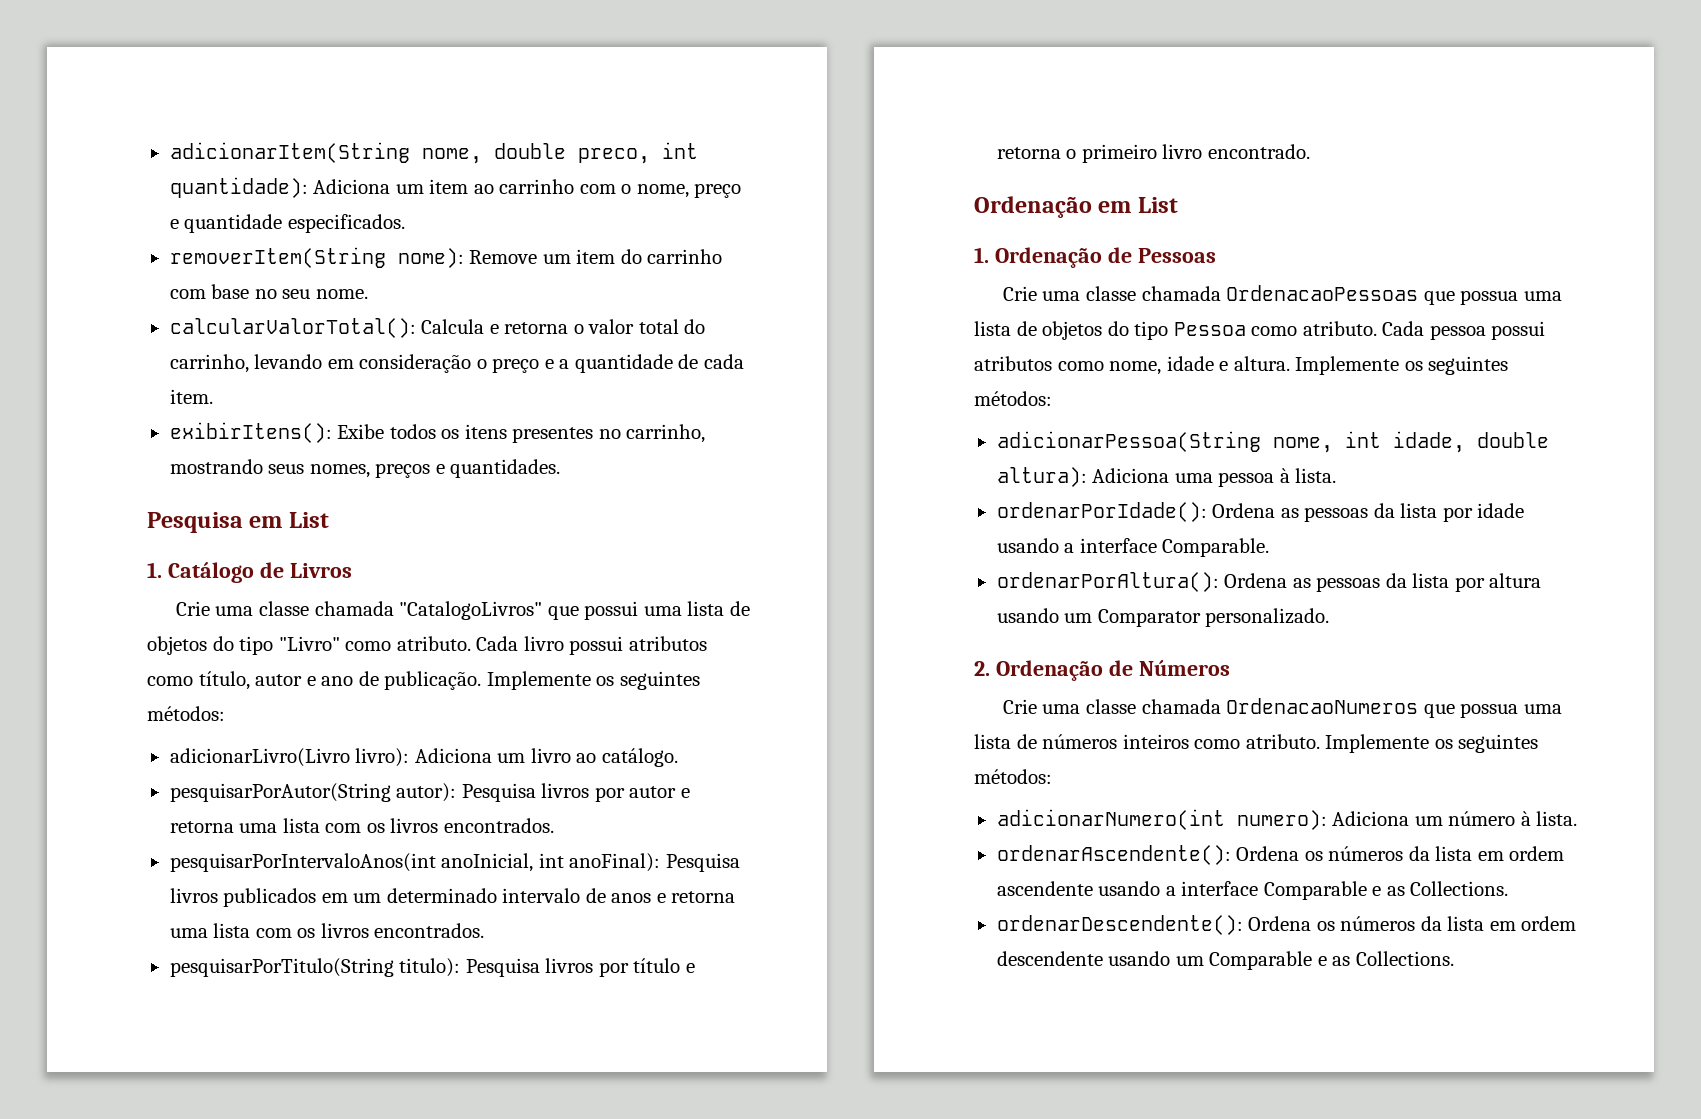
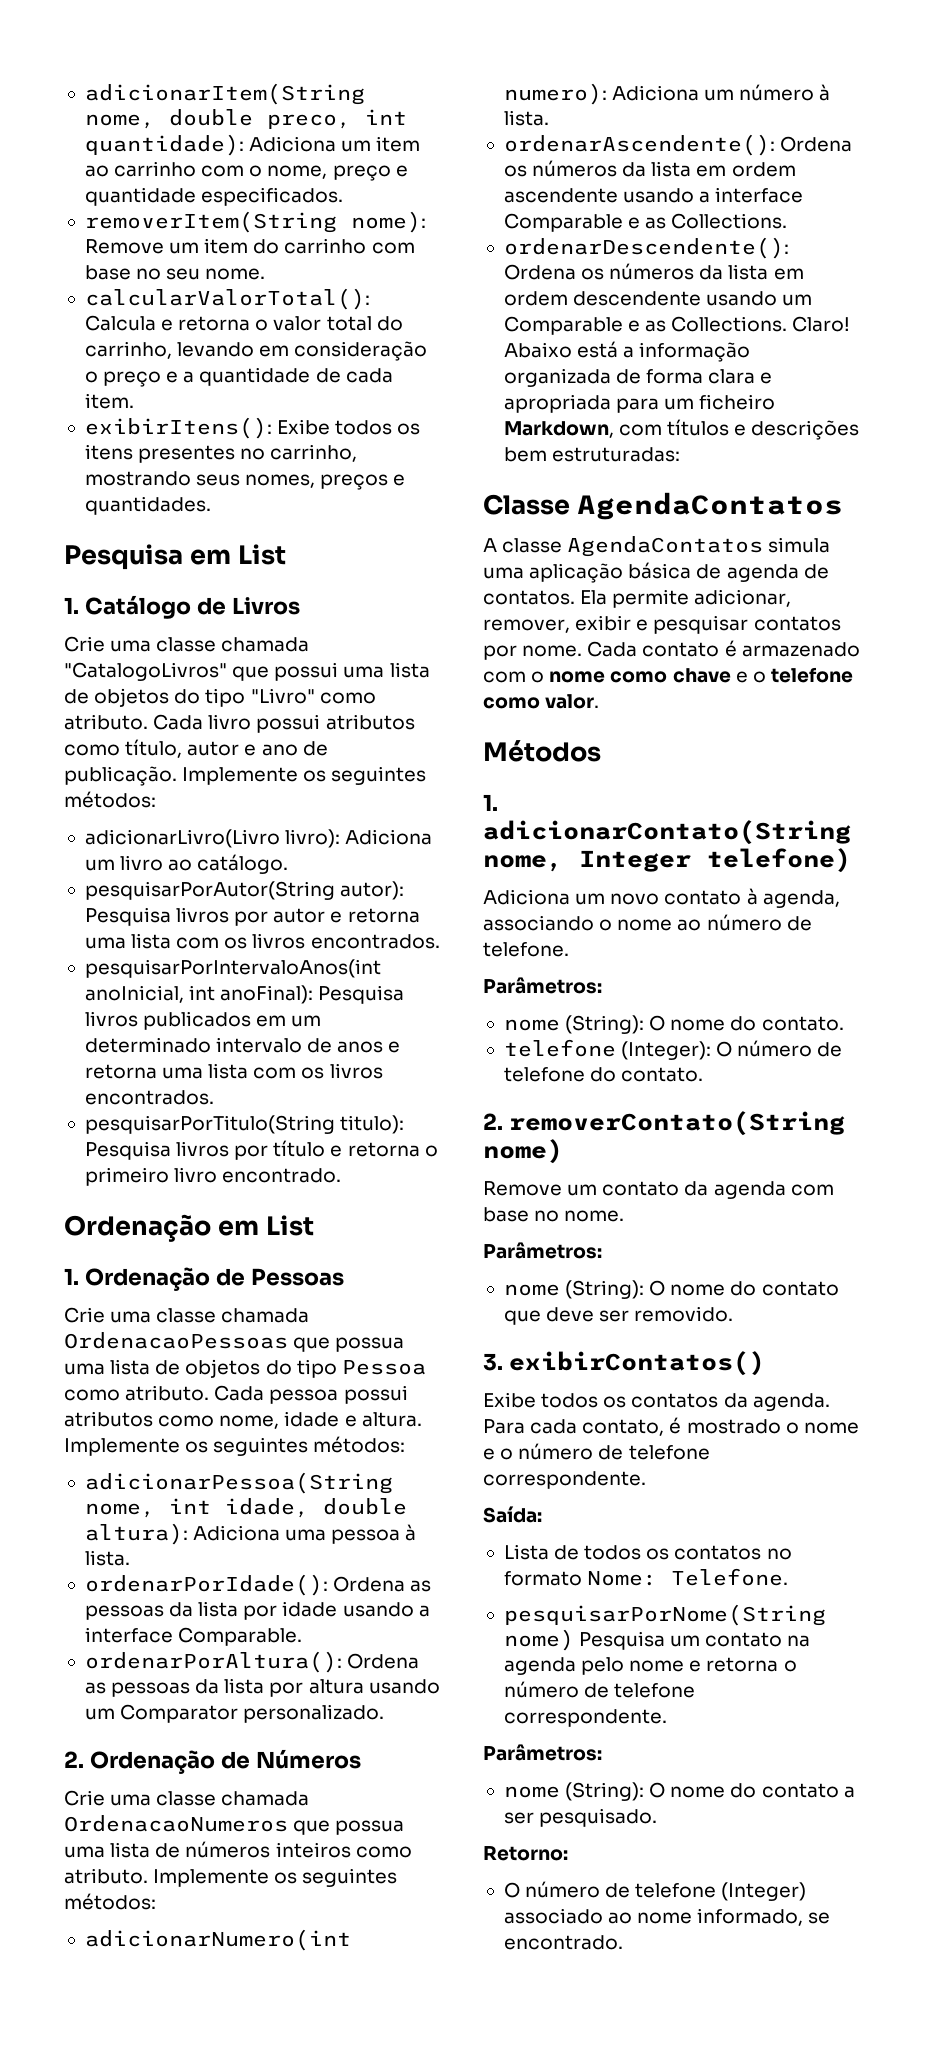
(1454, 958) none -> [792,316,851,332] [503,341,751,362] [503,368,773,387] [503,394,776,413] [503,419,860,440] [503,447,681,462] [483,492,843,520] [483,536,831,557] [483,562,829,583] [483,589,792,608] [483,615,841,634] [483,640,860,660] [483,667,853,683] [483,694,600,709] [483,740,601,762] [483,794,498,811] [483,820,851,845] [483,848,851,873] [483,888,840,908] [483,914,812,931] [483,942,569,957] [483,977,602,994] [503,1015,844,1034] [503,1039,843,1060] [503,1067,704,1082] [483,1111,845,1136] [483,1139,563,1164] [483,1181,834,1199] [483,1207,625,1222] [483,1242,602,1259] [503,1280,839,1299] [503,1306,734,1325] [483,1351,765,1376] [483,1392,830,1411] [483,1417,859,1436] [483,1443,710,1460] [483,1471,646,1489] [483,1506,542,1523] [503,1544,792,1560] [503,1568,789,1586] [503,1604,826,1626] [503,1629,811,1651] [503,1657,797,1675] [503,1681,696,1698] [503,1709,667,1727] [483,1744,602,1761] [503,1782,855,1801] [503,1808,658,1827] [483,1846,568,1861] [503,1881,807,1901] [503,1908,831,1926] [503,1935,623,1950] Claro! Abaixo está a informação organizada de forma clara e apropriada para um ficheiro Markdown, com títulos e descrições bem estruturadas: // Classe AgendaContatos // A classe AgendaContatos simula uma aplicação básica de agenda de contatos. Ela permite adicionar, remover, exibir e pesquisar contatos por nome. Cada contato é armazenado com o nome como chave e o telefone como valor. // Métodos // 1. adicionarContato(String nome, Integer telefone) // Adiciona um novo contato à agenda, associando o nome ao número de telefone. // Parâmetros: // nome (String): O nome do contato. // telefone (Integer): O número de telefone do contato. // 2. removerContato(String nome) // Remove um contato da agenda com base no nome. // Parâmetros: // nome (String): O nome do contato que deve ser removido. // 3. exibirContatos() // Exibe todos os contatos da agenda. Para cada contato, é mostrado o nome e o número de telefone correspondente. // Saída: // Lista de todos os contatos no formato Nome: Telefone. // pesquisarPorNome(String nome) Pesquisa um contato na agenda pelo nome e retorna o número de telefone correspondente. // Parâmetros: // nome (String): O nome do contato a ser pesquisado. // Retorno: // O número de telefone (Integer) associado ao nome informado, se encontrado.

